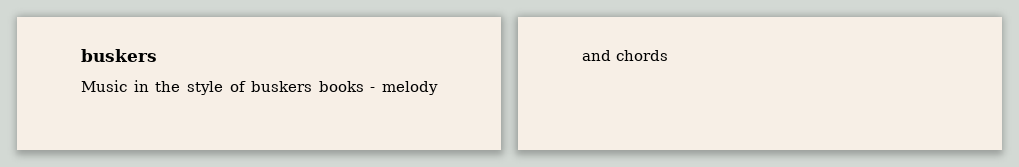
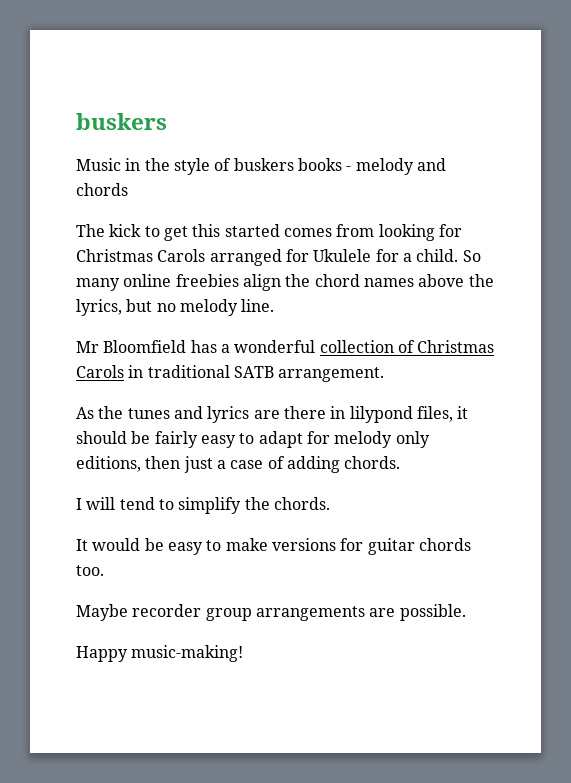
(668, 55) none -> [76,224,462,241] [76,249,481,266] [76,274,494,291] [76,299,275,316] [76,340,495,353] [76,365,385,382] [76,406,469,423] [76,431,430,448] [76,456,401,473] [76,497,330,514] [76,538,471,555] [76,565,104,576] [76,604,466,621] [76,645,244,662] // The kick to get this started comes from looking for Christmas Carols arranged for Ukulele for a child. So many online freebies align the chord names above the lyrics, but no melody line. // Mr Bloomfield has a wonderful collection of Christmas Carols in traditional SATB arrangement. // As the tunes and lyrics are there in lilypond files, it should be fairly easy to adapt for melody only editions, then just a case of adding chords. // I will tend to simplify the chords. // It would be easy to make versions for guitar chords too. // Maybe recorder group arrangements are possible. // Happy music-making!

